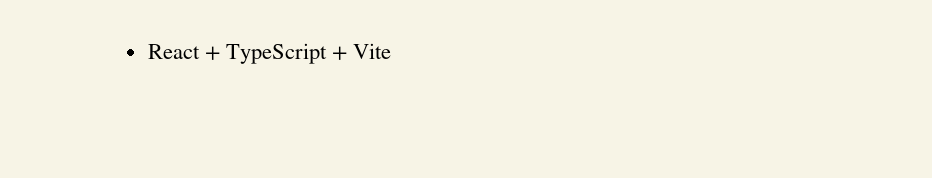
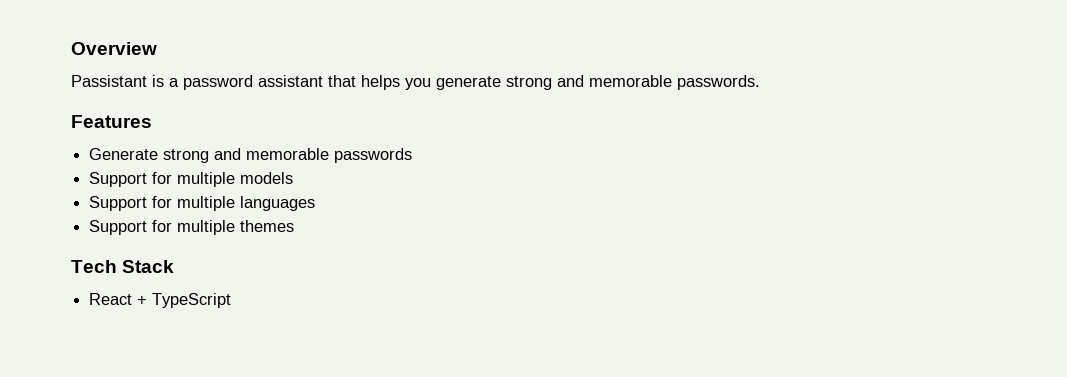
(147, 51) none -> [71,42,157,55] [71,75,760,90] [71,115,152,128] [89,148,413,163] [89,172,294,187] [89,196,316,211] [89,220,295,235] [71,260,175,273] Overview // Passistant is a password assistant that helps you generate strong and memorable passwords. // Features // Generate strong and memorable passwords // Support for multiple models // Support for multiple languages // Support for multiple themes // Tech Stack //
[331,43,392,60] + Vite -> (232, 300) none

